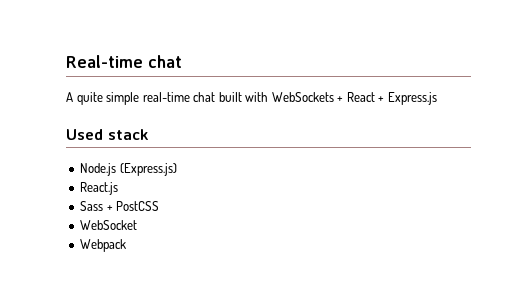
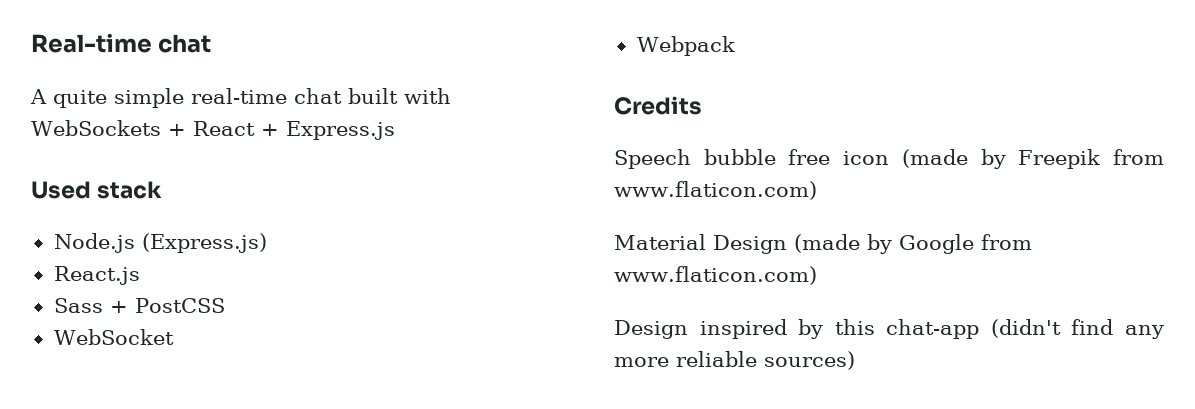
(127, 245) none -> [614,96,702,115] [614,149,1164,169] [614,181,817,200] [614,234,1032,254] [614,266,817,285] [614,319,1164,339] [614,351,855,370] // Credits // Speech bubble free icon (made by Freepik from www.flaticon.com) // Material Design (made by Google from www.flaticon.com) // Design inspired by this chat-app (didn't find any more reliable sources)

